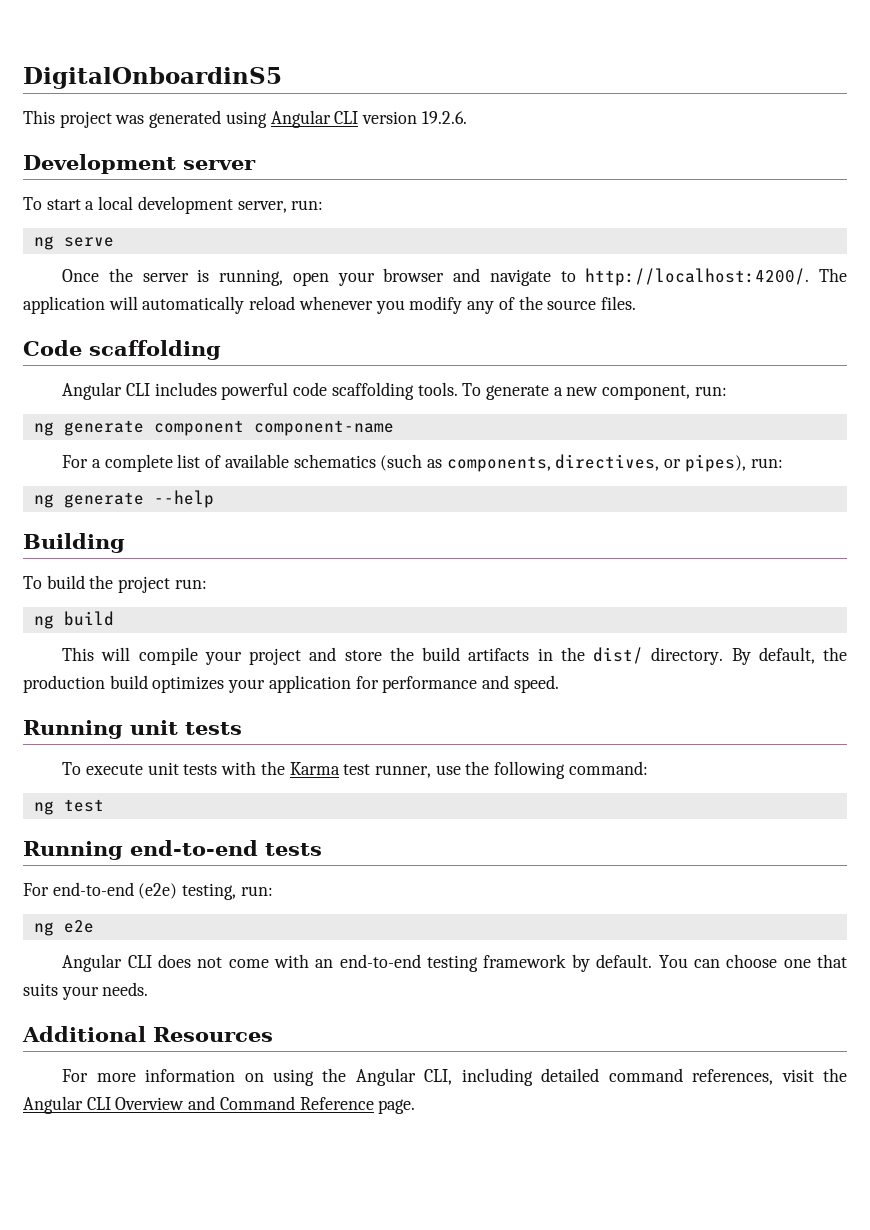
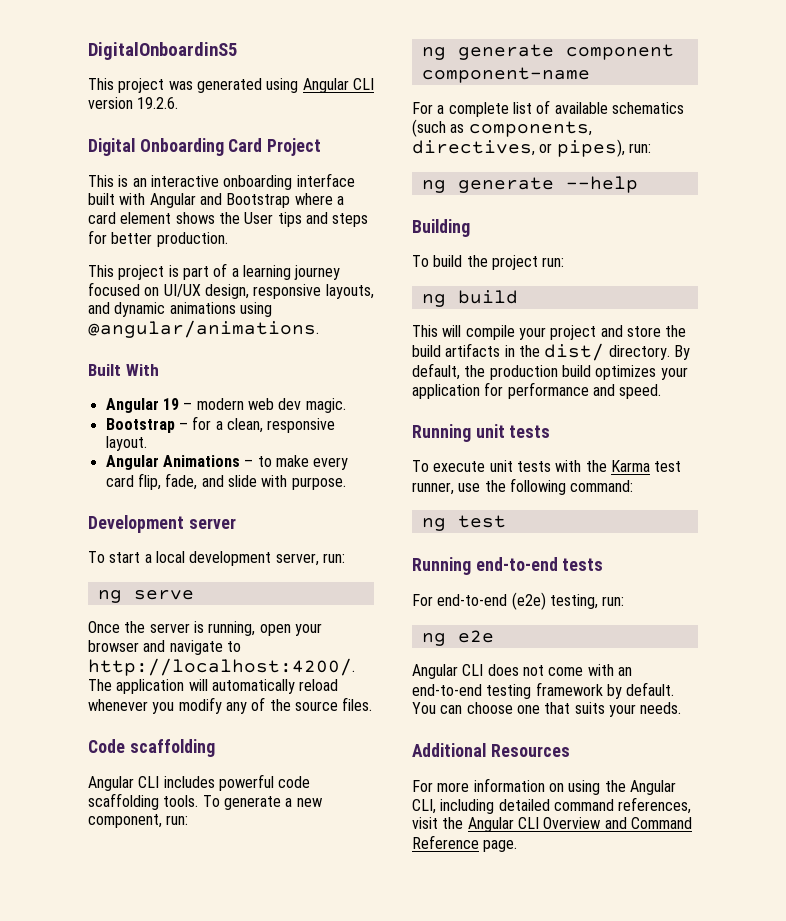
(467, 117) none -> [88,138,322,156] [88,173,355,190] [88,193,344,208] [88,212,369,227] [88,230,228,247] [88,263,341,280] [88,282,374,299] [88,302,272,317] [88,320,319,338] [88,364,159,376] [105,398,346,413] [105,416,336,433] [105,436,147,451] [105,455,349,470] [105,473,346,490] // Digital Onboarding Card Project // This is an interactive onboarding interface built with Angular and Bootstrap where a card element shows the User tips and steps for better production. // This project is part of a learning journey focused on UI/UX design, responsive layouts, and dynamic animations using @angular/animations. // Built With // Angular 19 – modern web dev magic. // Bootstrap – for a clean, responsive layout. // Angular Animations – to make every card flip, fade, and slide with purpose.

